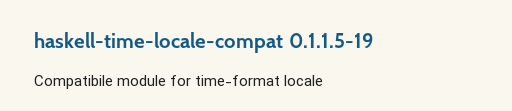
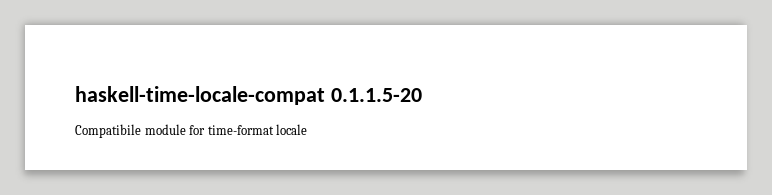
[288,33,374,48] 0.1.1.5-19 -> [330,88,422,102] 0.1.1.5-20

